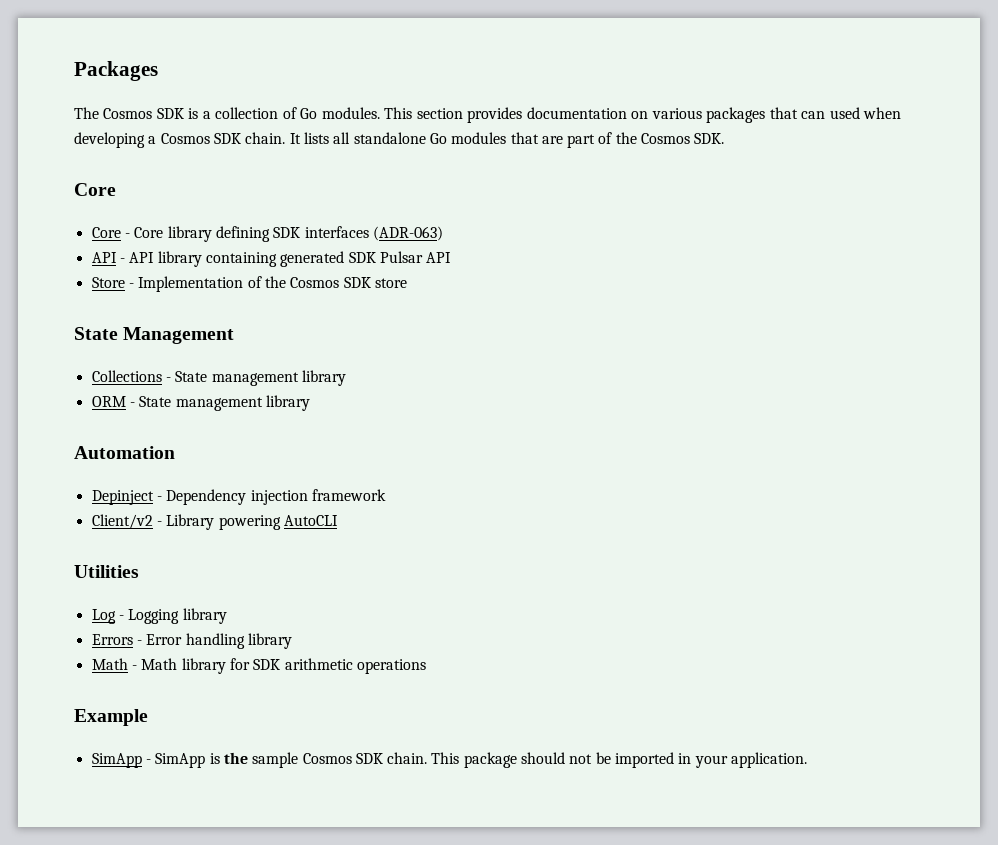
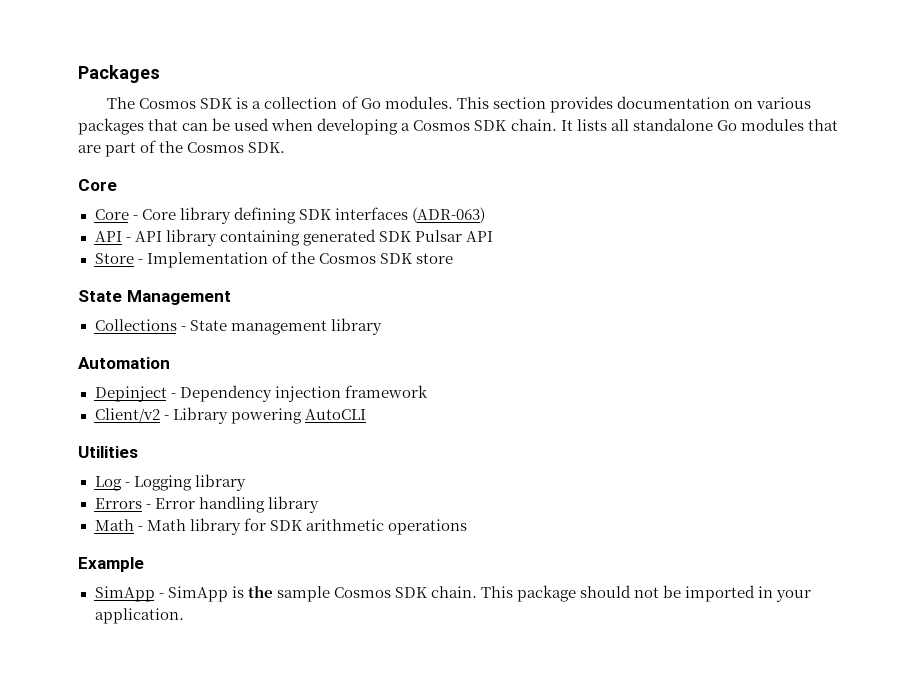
(826, 115) none -> [212,118,231,131] be
[91,395,310,411] // ORM - State management library -> (382, 326) none

